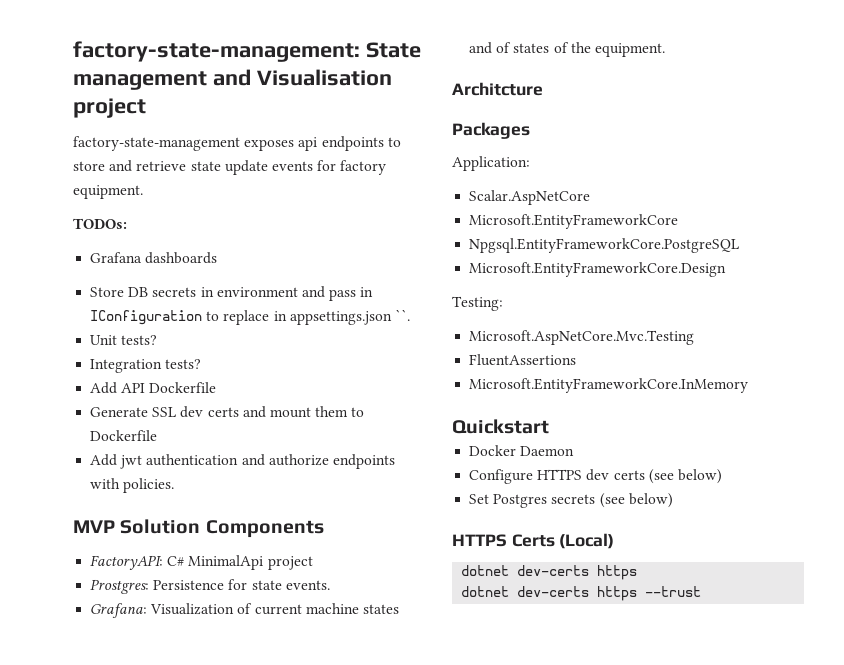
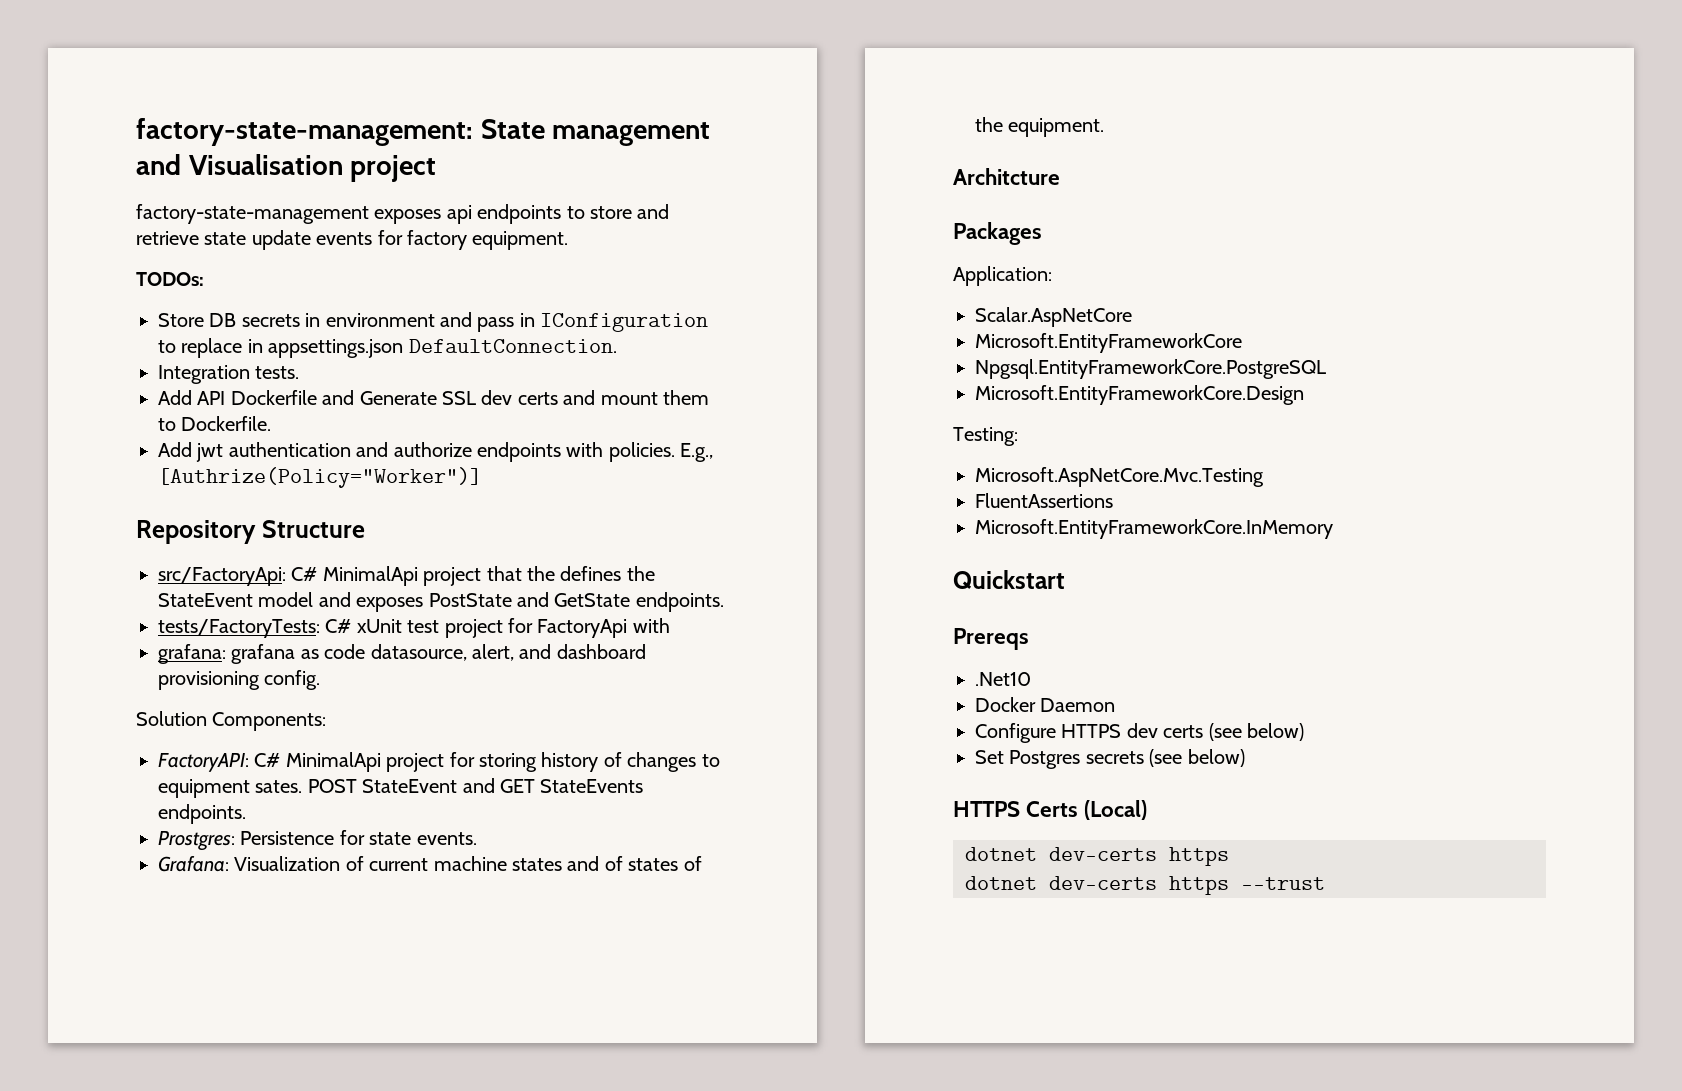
[90,252,218,264] // Grafana dashboards -> (204, 279) none
[394,309,410,321] [90,335,158,345] ``. // Unit tests? -> [408,339,617,353] DefaultConnection.
[165,359,202,369] tests? -> [255,366,300,379] tests.
(217, 387) // -> [322,390,355,405] and
[90,430,158,441] Dockerfile -> [181,416,272,431] Dockerfile.
[73,519,324,538] [90,555,313,570] // MVP Solution Components // FactoryAPI: C# MinimalApi project -> [680,443,714,462] [158,467,482,488] [136,520,365,544] [158,566,655,586] [158,592,724,612] [158,618,670,638] [158,644,646,664] [158,670,321,690] [136,711,327,731] [158,752,720,772] [158,778,644,798] [158,804,246,824] E.g., [Authrize(Policy="Worker")] // Repository Structure // src/FactoryApi: C# MinimalApi project that the defines the StateEvent model and exposes PostState and GetState endpoints. // tests/FactoryTests: C# xUnit test project for FactoryApi with // grafana: grafana as code datasource, alert, and dashboard provisioning config. // Solution Components: // FactoryAPI: C# MinimalApi project for storing history of changes to equipment sates. POST StateEvent and GET StateEvents endpoints.
(549, 426) none -> [953,628,1029,650] [975,672,1031,686] // Prereqs // .Net10

